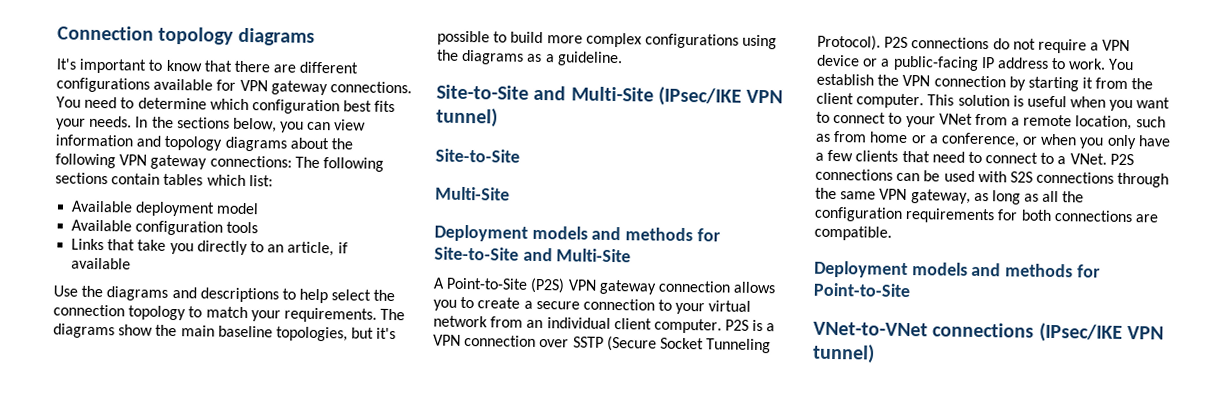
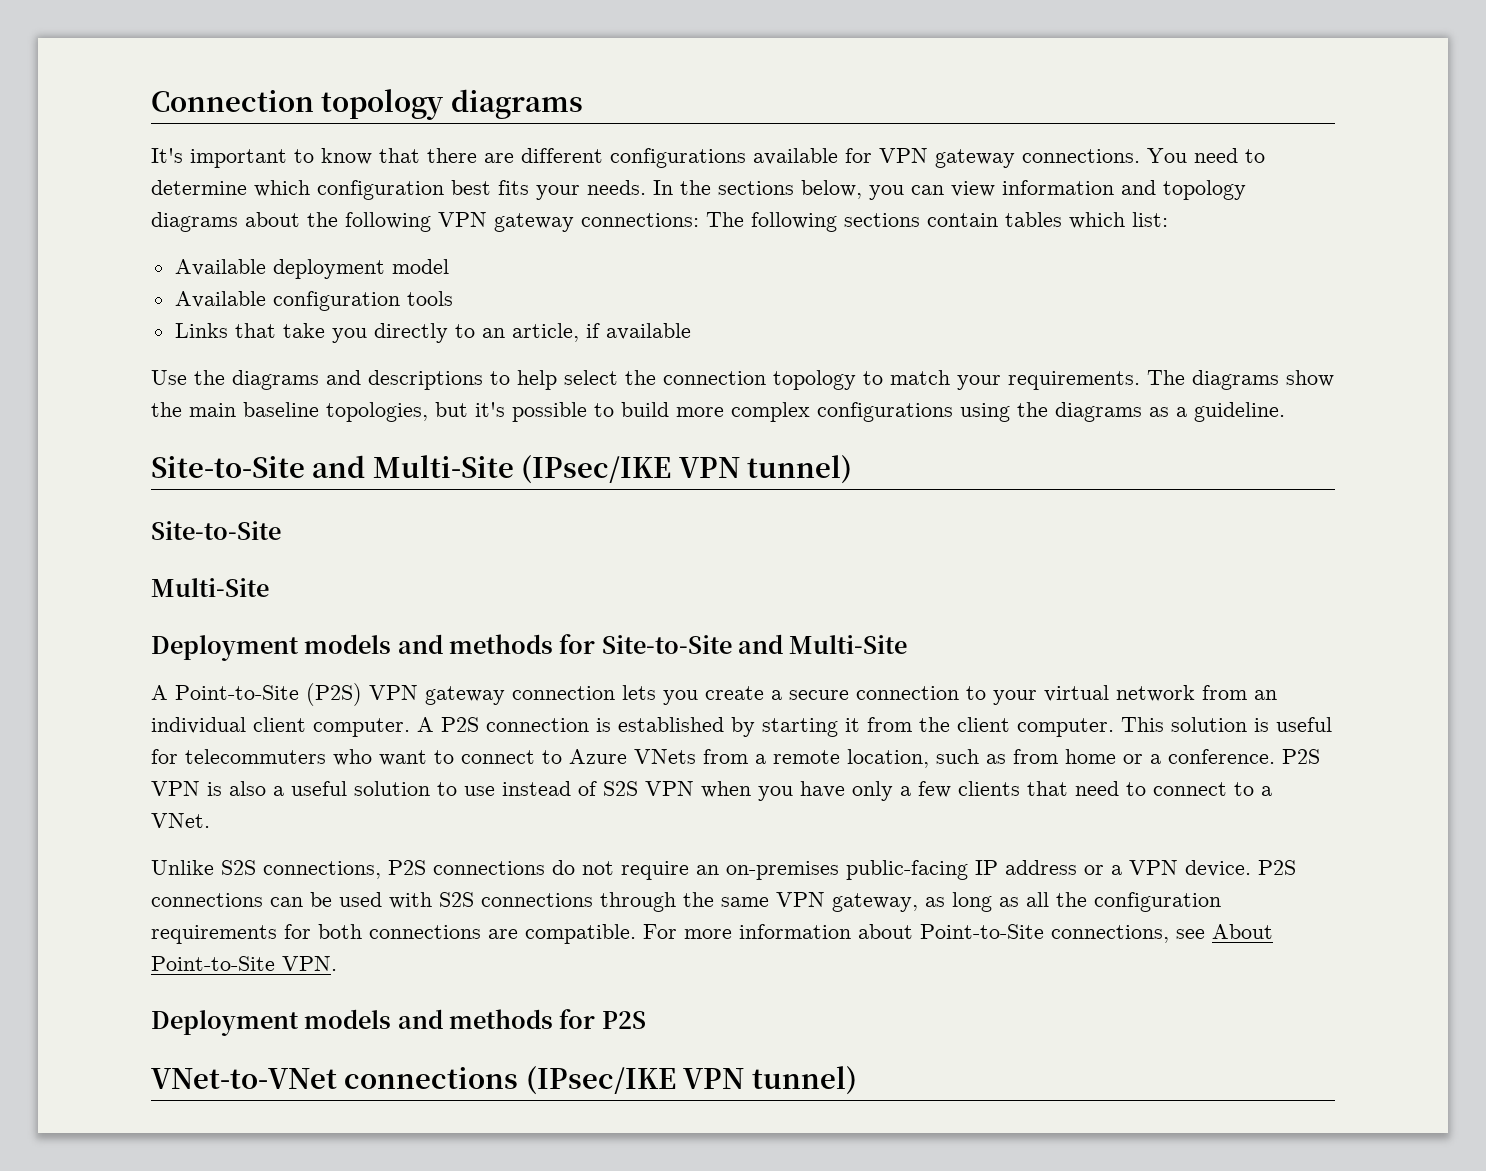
[733,281,777,294] [433,296,475,311] allows you to -> [622,685,698,705] lets you
[725,319,776,332] [433,334,772,354] [817,34,1131,54] [816,54,1135,71] [816,73,1006,88] P2S is a VPN connection over SSTP (Secure Socket Tunneling Protocol). P2S connections do not require a VPN device or a public-facing IP address to work. You establish the VPN connection -> [417,717,724,732] A P2S connection is established
[1070,96,1134,112] when you -> [151,749,372,766] for telecommuters who
[905,113,973,128] your VNet -> [569,749,696,764] Azure VNets
[940,132,1171,150] conference, or when you only have -> [1168,749,1320,764] [151,781,893,801] conference. P2S VPN is also a useful solution to use instead of S2S VPN when you have only
(1107, 159) none -> [151,860,1251,880] // Unlike S2S connections, P2S connections do not require an on-premises public-facing IP address or a VPN device.
[814,260,1101,279] [813,282,911,298] // Deployment models and methods for Point-to-Site -> [643,924,1273,943] [151,956,337,971] [151,1009,646,1036] For more information about Point-to-Site connections, see About Point-to-Site VPN. // Deployment models and methods for P2S

